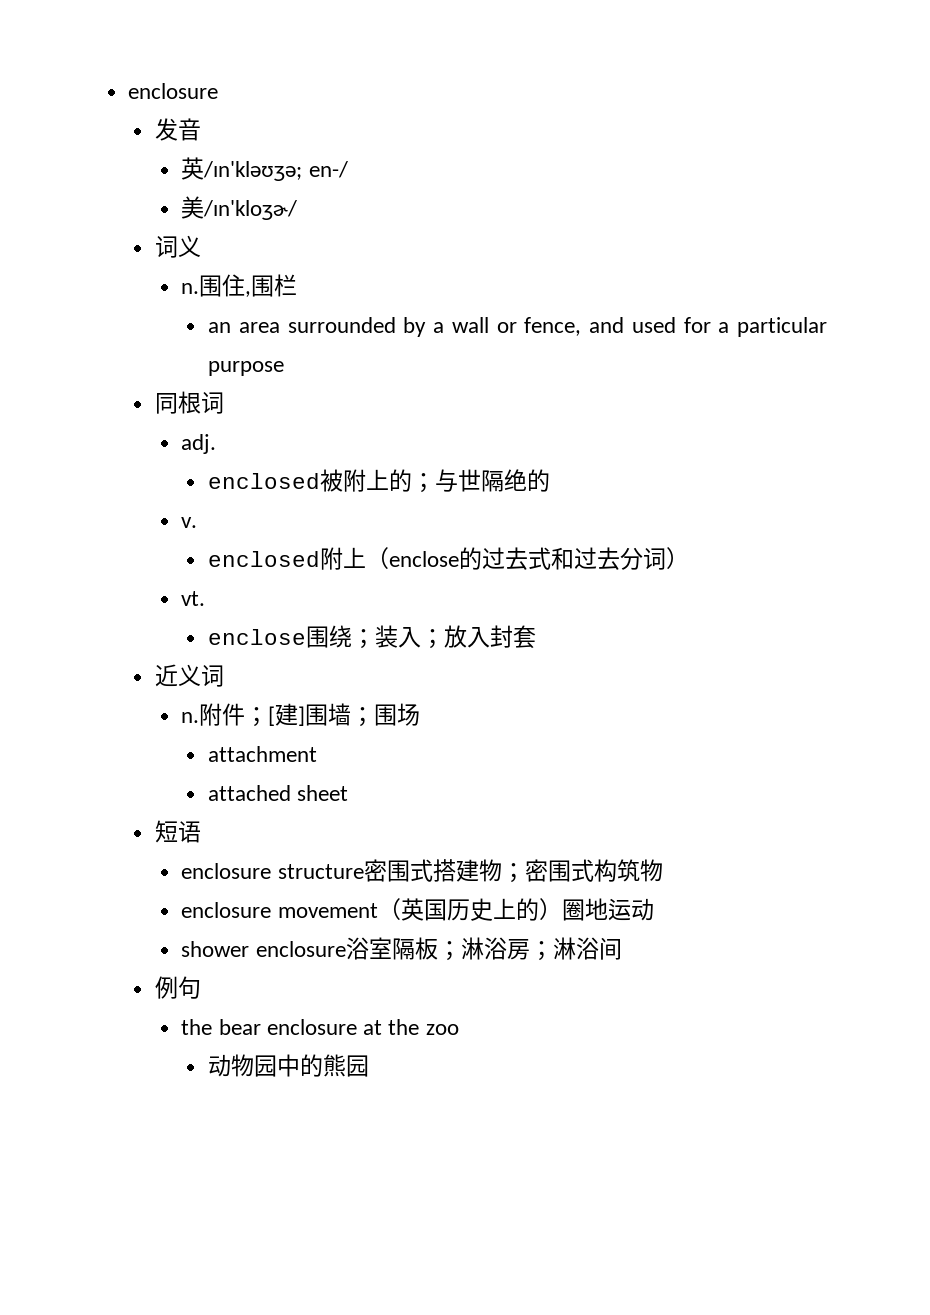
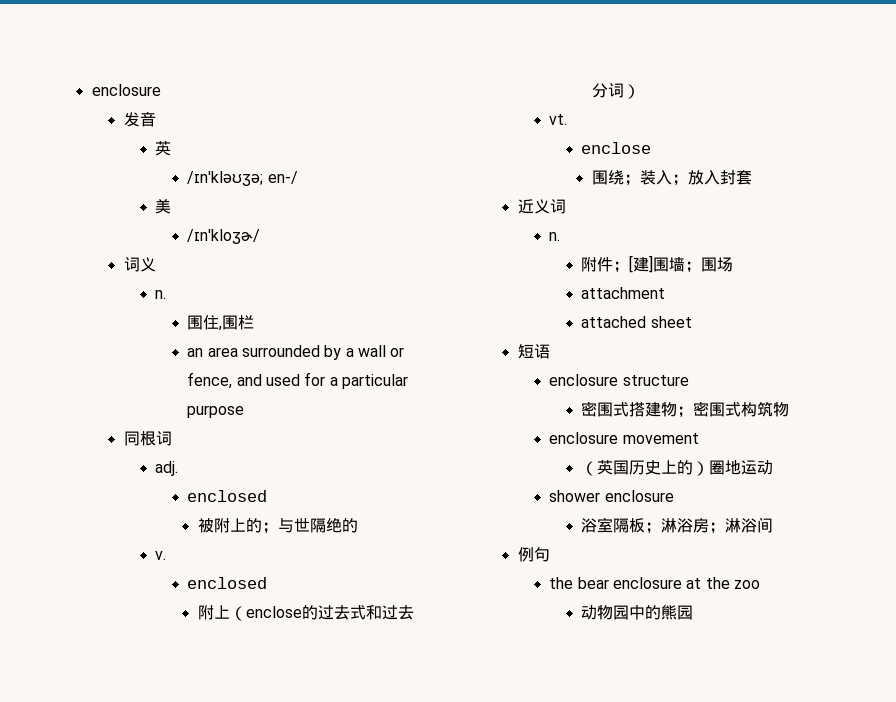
(205, 168) none -> (172, 148) //
(205, 207) none -> (172, 206) //
(200, 288) none -> (167, 294) //
(321, 481) none -> (268, 496) //
(321, 559) none -> (268, 583) //
(307, 637) none -> (652, 148) //
(200, 717) none -> (561, 236) //
(364, 871) none -> (689, 380) //
(378, 910) none -> (699, 438) //
(346, 949) none -> (674, 496) //

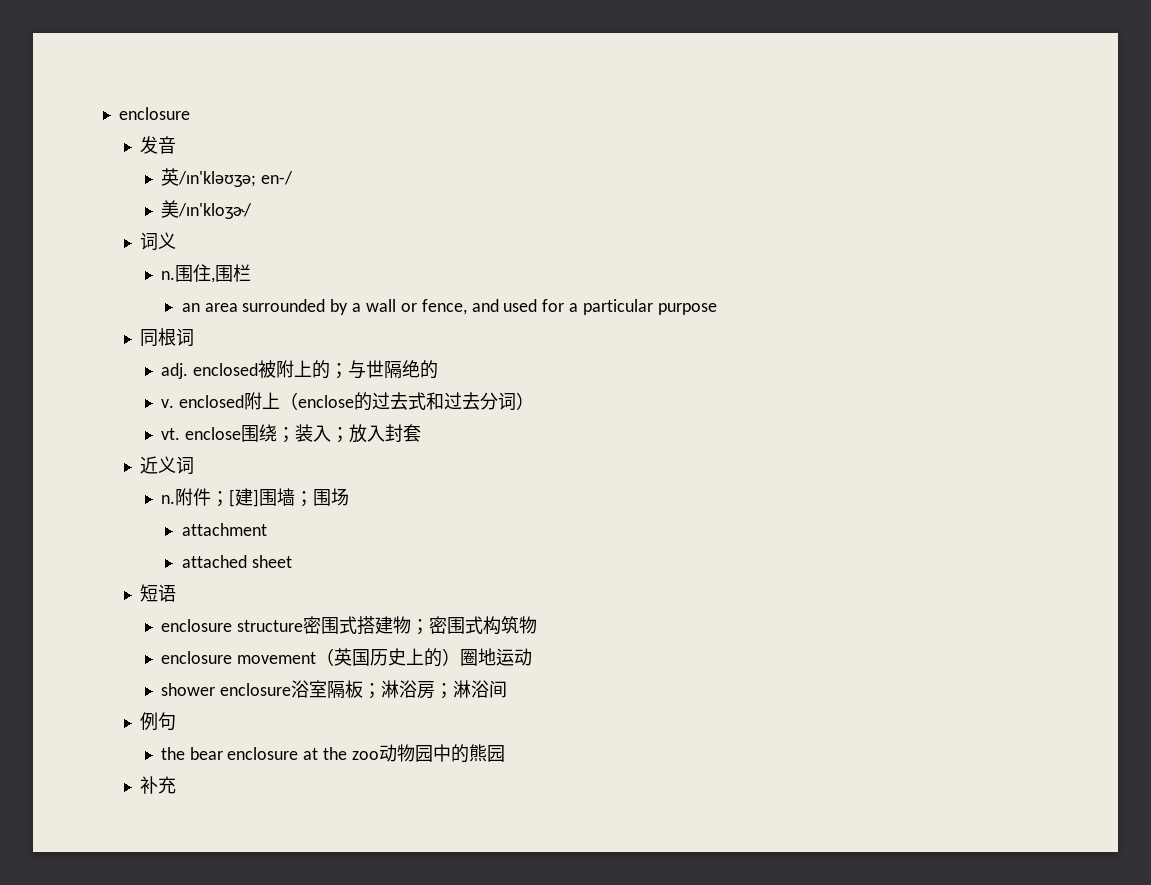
(172, 148) // -> (179, 177) none
(172, 206) // -> (179, 209) none
(167, 294) // -> (175, 275) none
[187,490,268,502] // enclosed // -> [192,363,258,376] enclosed
[187,577,268,589] // enclosed // -> [178,395,244,408] enclosed
[581,142,652,154] // enclose // -> [184,427,241,440] enclose
(561, 236) // -> (175, 499) none
(689, 380) // -> (303, 626) none
(699, 438) // -> (316, 658) none
(674, 496) // -> (291, 689) none
(761, 584) // -> (380, 755) none
(694, 612) none -> [139,776,176,794] // 补充

